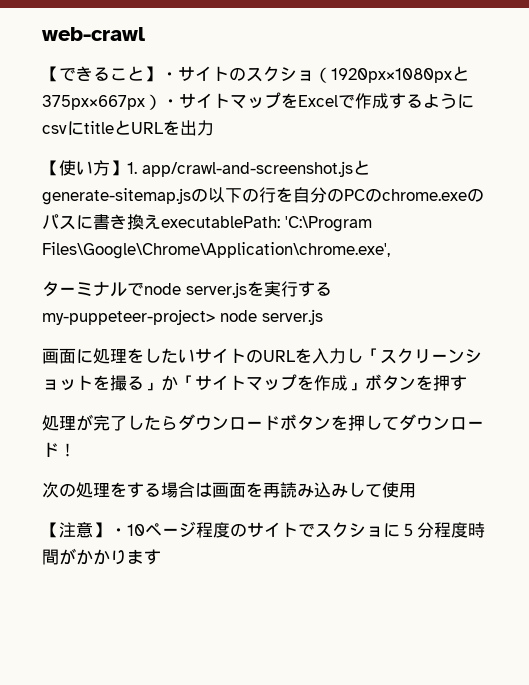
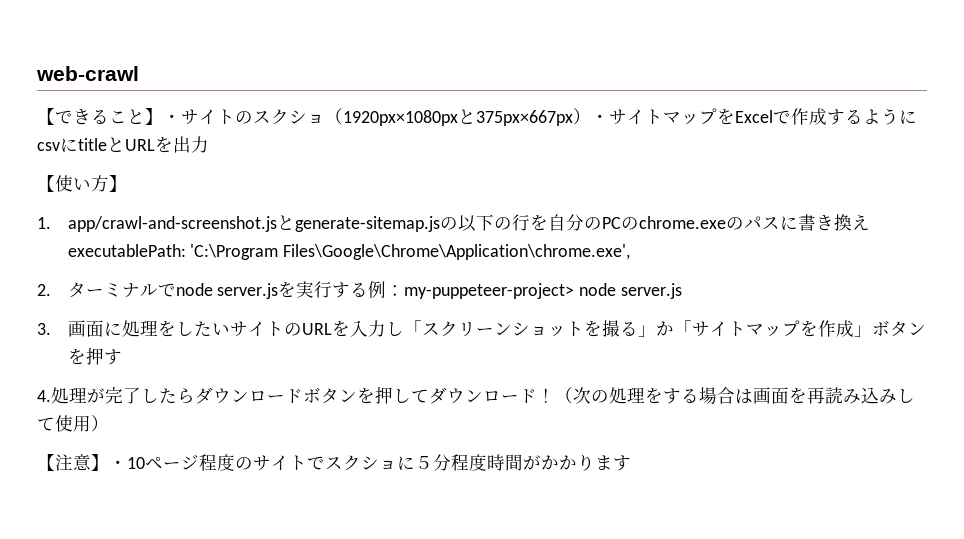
(127, 168) none -> (127, 183) //
(390, 250) none -> [37,284,51,296] 2.
(332, 289) none -> [368,281,405,298] 例：
(323, 317) none -> [37,323,51,335] 3.
(467, 383) none -> [37,390,51,402] 4.
(76, 450) // -> [555,387,573,404] （
(416, 490) none -> [91,415,109,432] ）

